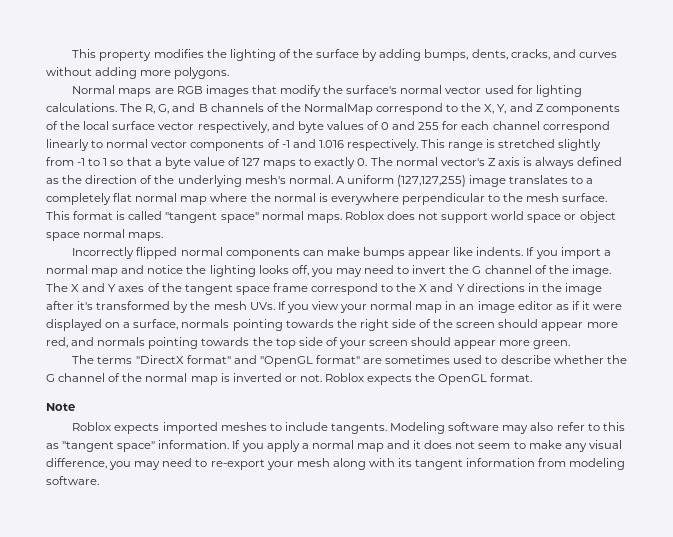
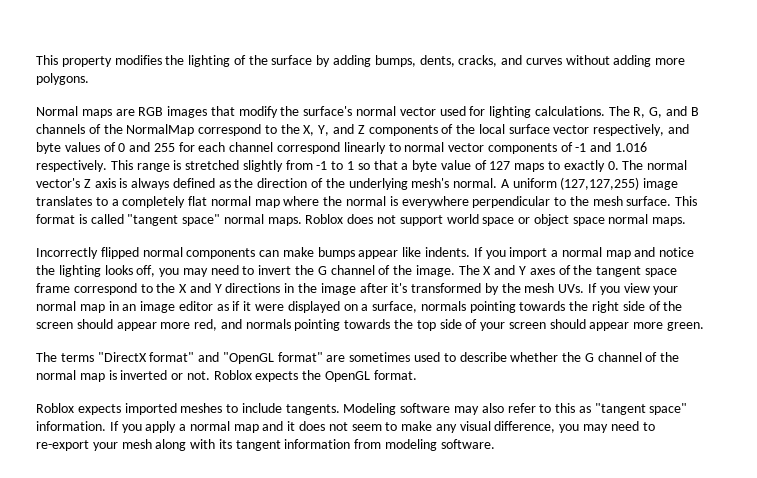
[46,403,75,411] // Note -> (417, 375) none

